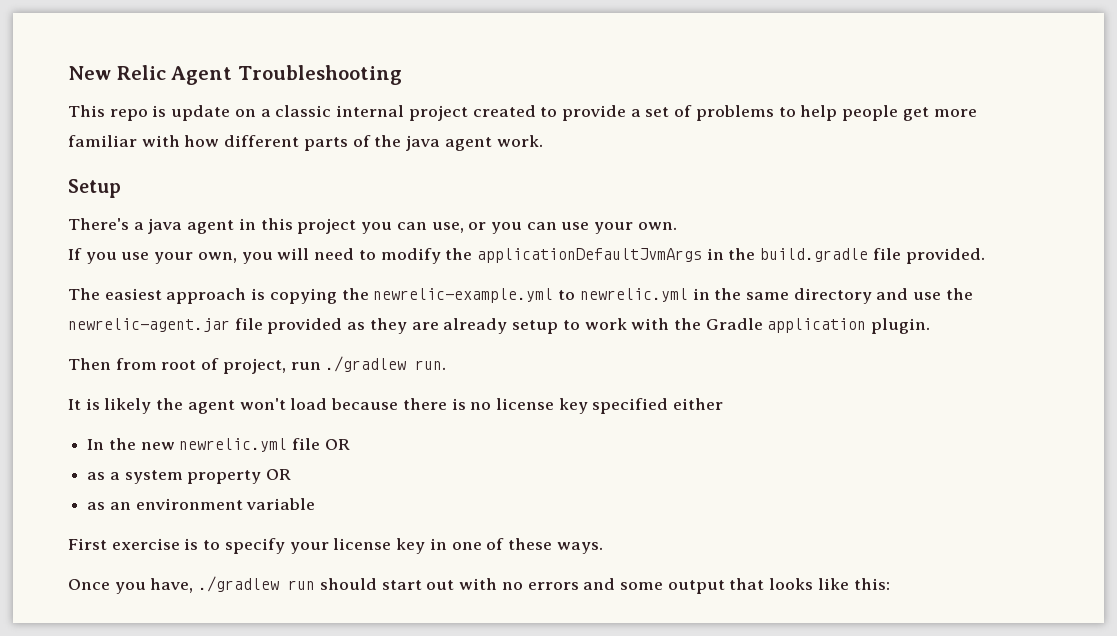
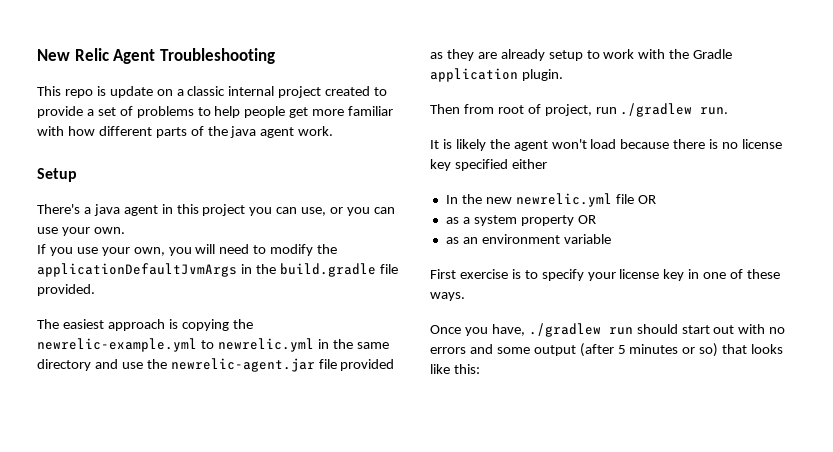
(725, 587) none -> [579,343,719,357] (after 5 minutes or so)

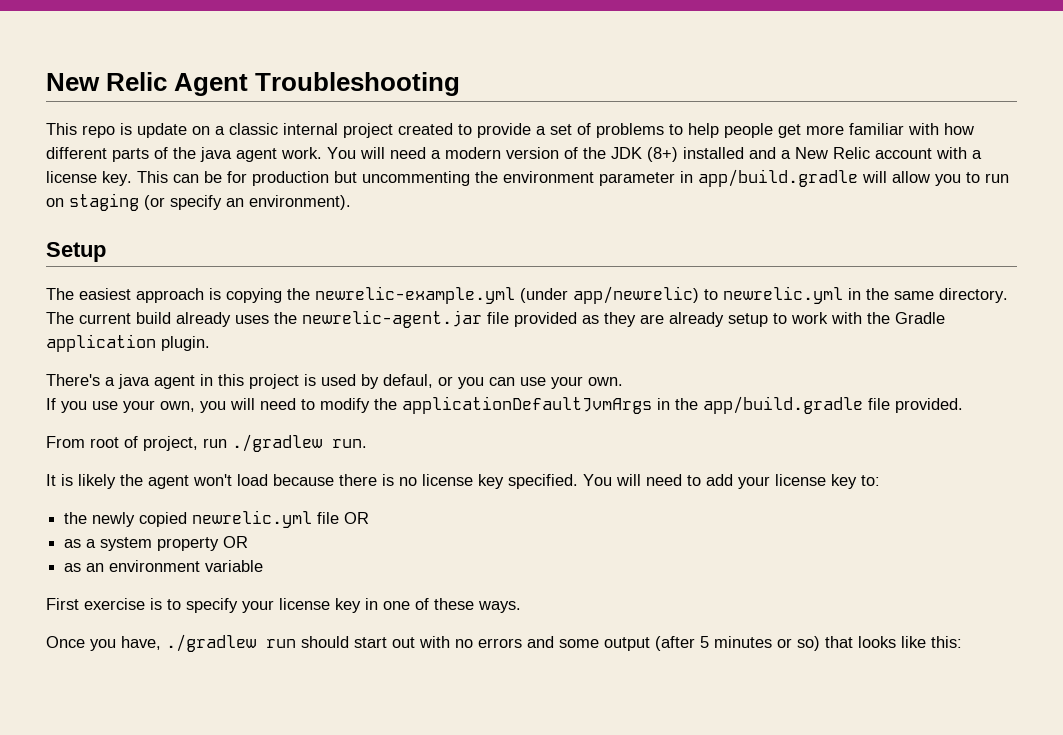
[37,168,77,182] // Setup -> [327,147,982,162] [46,169,1009,187] [46,193,351,211] [46,242,106,262] [46,286,1008,304] [46,310,945,328] [46,334,210,352] You will need a modern version of the JDK (8+) installed and a New Relic account with a license key. This can be for production but uncommenting the environment parameter in app/build.gradle will allow you to run on staging (or specify an environment). // Setup // The easiest approach is copying the newrelic-example.yml (under app/newrelic) to newrelic.yml in the same directory. The current build already uses the newrelic-agent.jar file provided as they are already setup to work with the Gradle application plugin.
[249,207,327,216] you can use, -> [304,374,433,389] is used by defaul,
[279,263,376,277] build.gradle -> [703,396,863,414] app/build.gradle
[37,319,253,331] [37,338,389,352] [37,358,395,372] [430,49,733,61] [430,68,563,82] [430,104,494,114] The easiest approach is copying the newrelic-example.yml to newrelic.yml in the same directory and use the newrelic-agent.jar file provided as they are already setup to work with the Gradle application plugin. // Then from -> [46,436,85,448] From
[454,159,547,171] [445,194,512,204] specified either // In the new -> [508,474,880,489] [64,512,188,527] specified. You will need to add your license key to: // the newly copied

